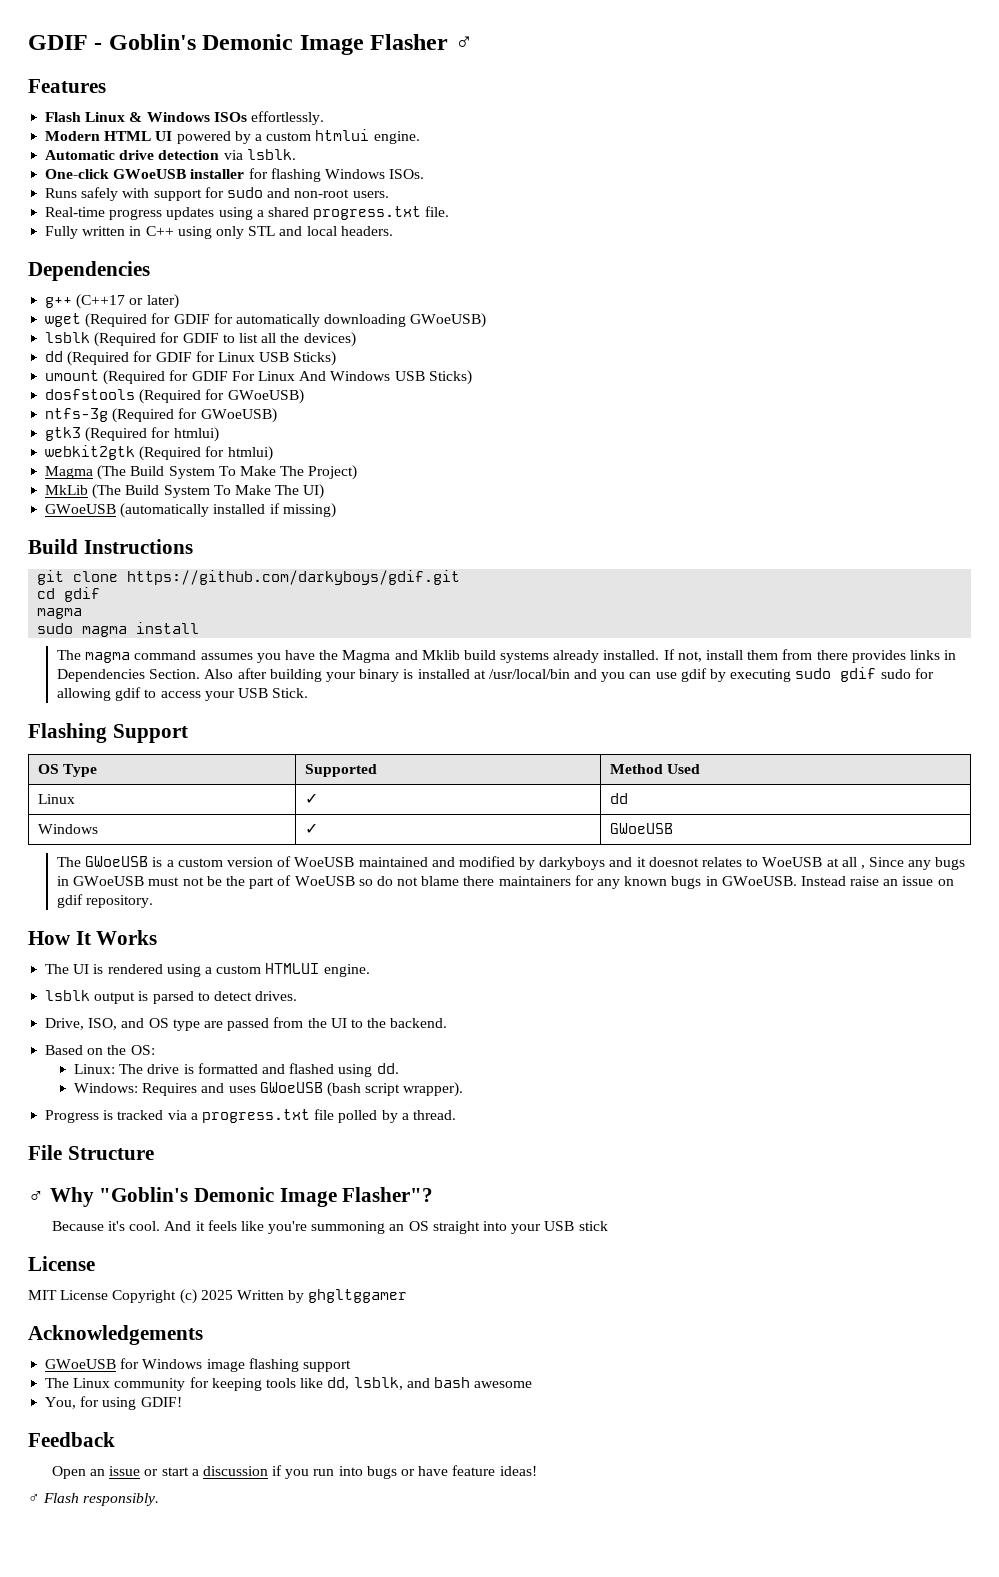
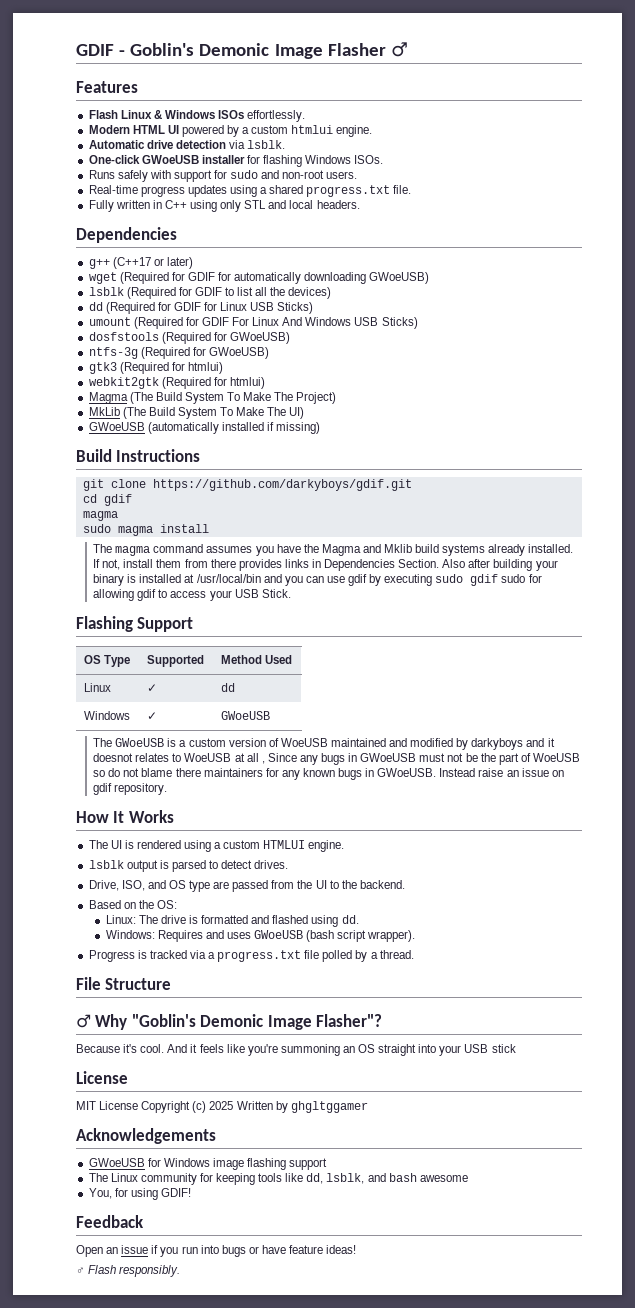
[144,1466,268,1476] or start a discussion -> (149, 1249) none

